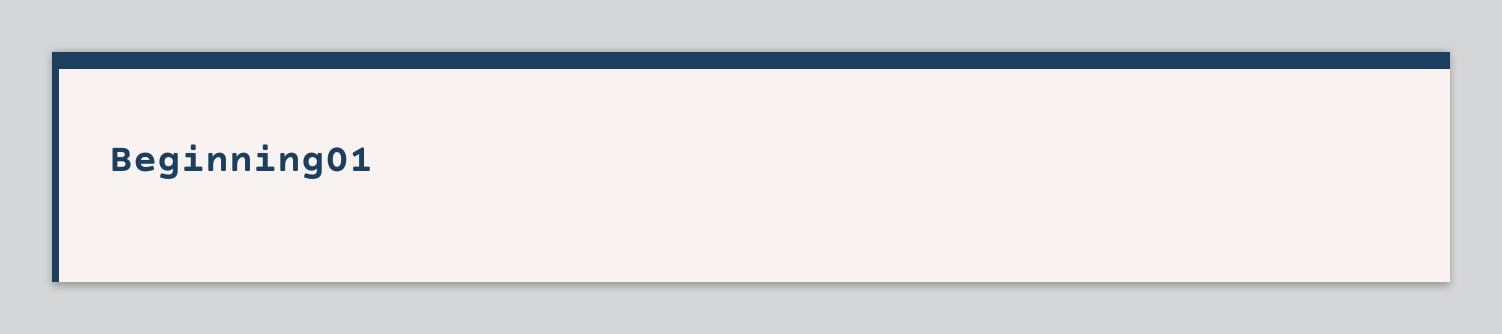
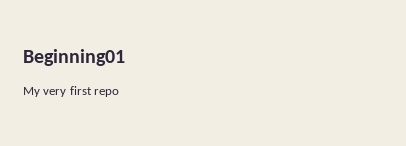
(373, 162) none -> [23,86,120,97] // My very first repo

